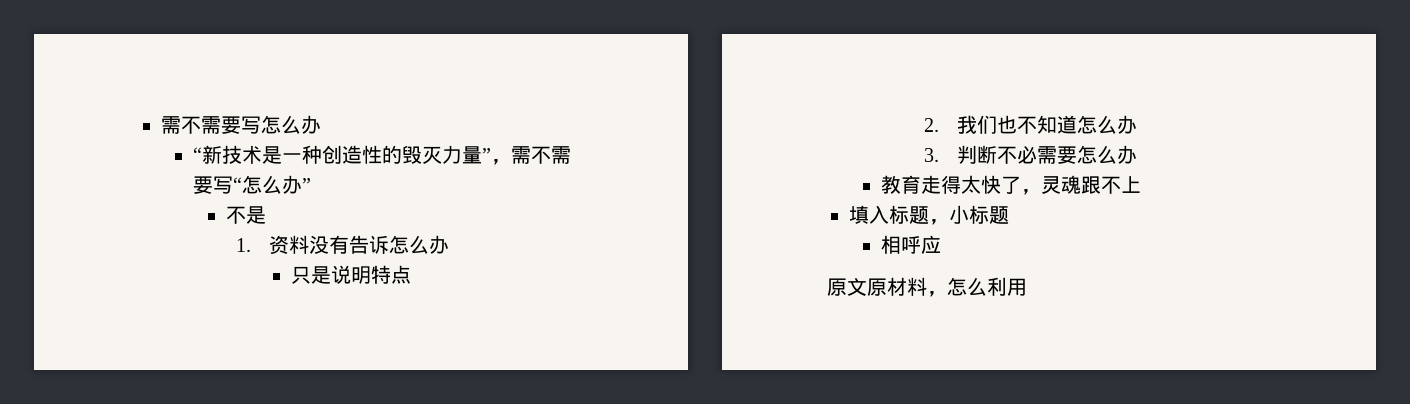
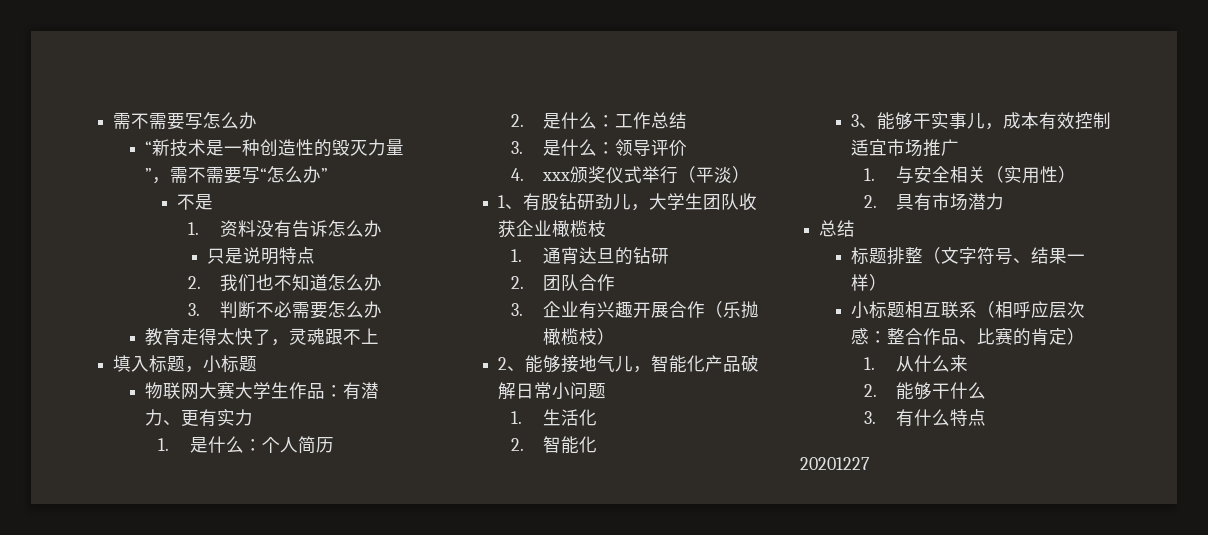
[881,235,942,254] [827,277,1027,297] 相呼应 // 原文原材料，怎么利用 -> [145,381,380,400] [145,409,254,427] [158,436,335,454] [511,112,688,129] [511,139,688,156] [511,166,751,184] [498,193,758,211] [498,220,607,238] [511,247,670,265] [511,274,616,291] [511,301,760,319] [543,328,616,345] [498,355,760,373] [498,382,607,400] [511,409,598,426] [511,436,598,454] [851,112,1112,130] [851,139,960,157] [864,166,1077,184] [864,193,1005,211] [819,220,856,237] [851,247,1086,265] [851,274,888,291] [851,301,1086,319] [851,327,1086,346] [864,355,969,372] [864,382,987,400] [864,409,987,427] [800,457,870,470] 物联网大赛大学生作品：有潜力、更有实力 // 1.是什么：个人简历 // 2.是什么：工作总结 // 3.是什么：领导评价 // 4. xxx颁奖仪式举行（平淡） // 1、有股钻研劲儿，大学生团队收获企业橄榄枝 // 1.通宵达旦的钻研 // 2.团队合作 // 3.企业有兴趣开展合作（乐抛橄榄枝） // 2、能够接地气儿，智能化产品破解日常小问题 // 1.生活化 // 2.智能化 // 3、能够干实事儿，成本有效控制适宜市场推广 // 1.与安全相关（实用性） // 2.具有市场潜力 // 总结 // 标题排整（文字符号、结果一样） // 小标题相互联系（相呼应层次感：整合作品、比赛的肯定） // 1.从什么来 // 2.能够干什么 // 3.有什么特点 // 20201227

